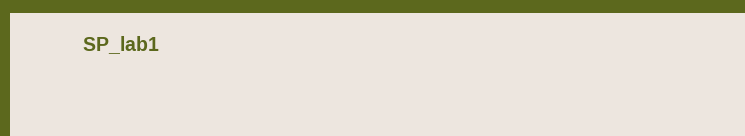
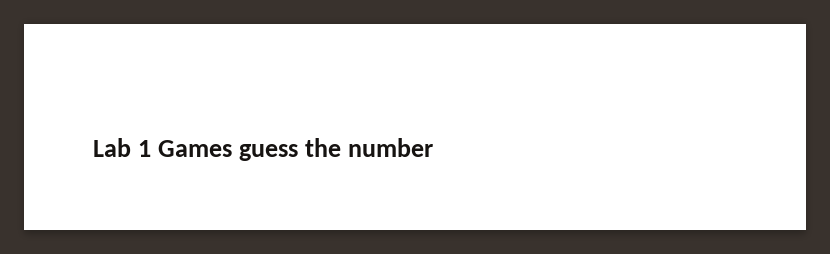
[83,36,159,54] SP_lab1 -> [93,138,434,161] Lab 1 Games guess the number

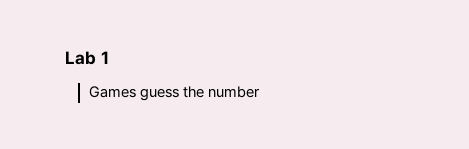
(152, 148) none -> (109, 57) //

